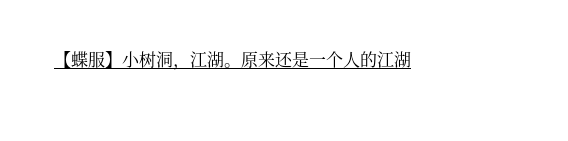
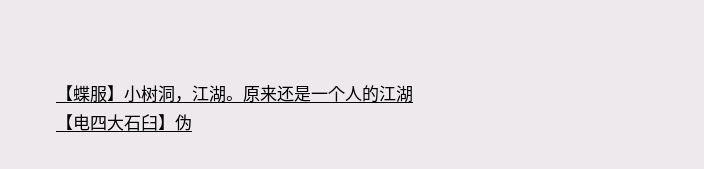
(411, 59) none -> [56,114,192,131] // 【电四大石臼】伪

